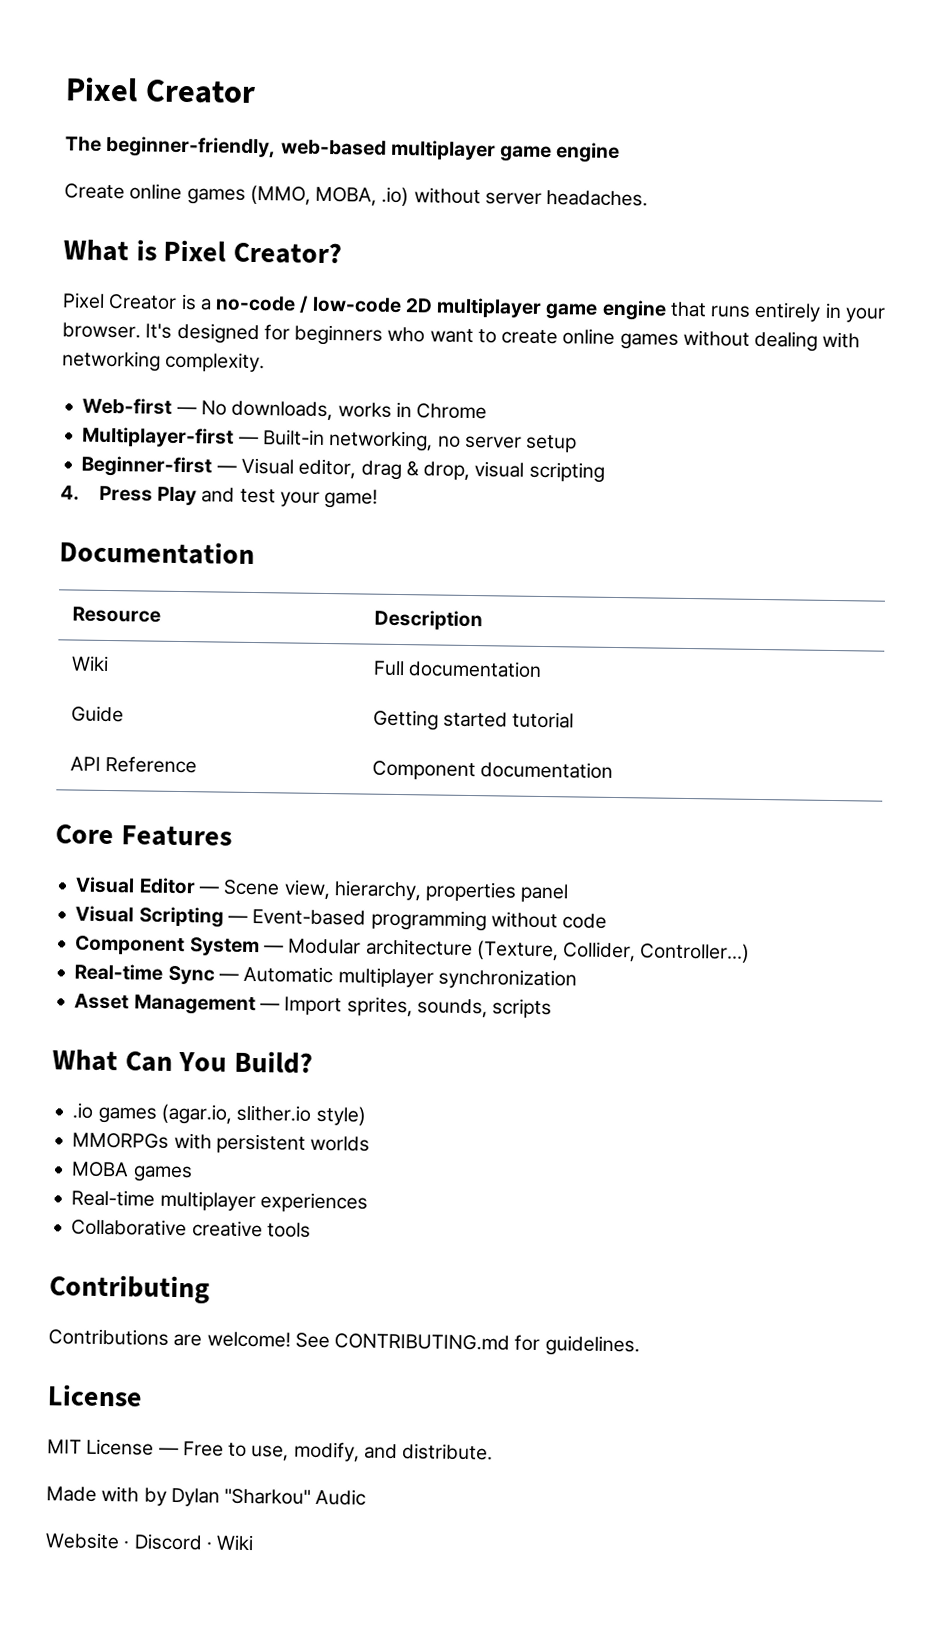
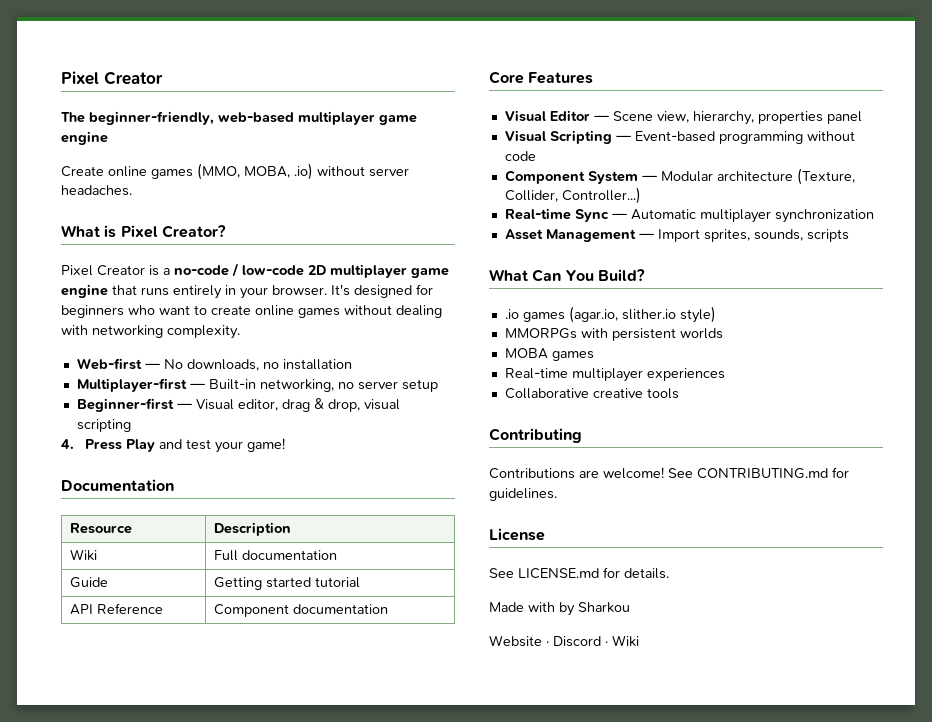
[337,401,488,420] works in Chrome -> [262,359,352,370] no installation
[47,1438,494,1462] MIT License — Free to use, modify, and distribute. -> [489,567,669,579] See LICENSE.md for details.
[170,1487,367,1507] Dylan "Sharkou" Audic -> [578,602,630,613] Sharkou

